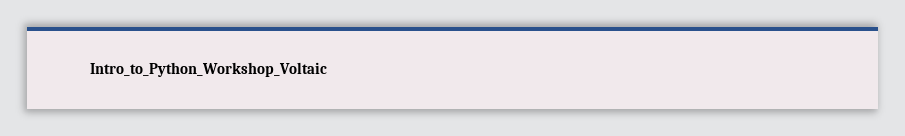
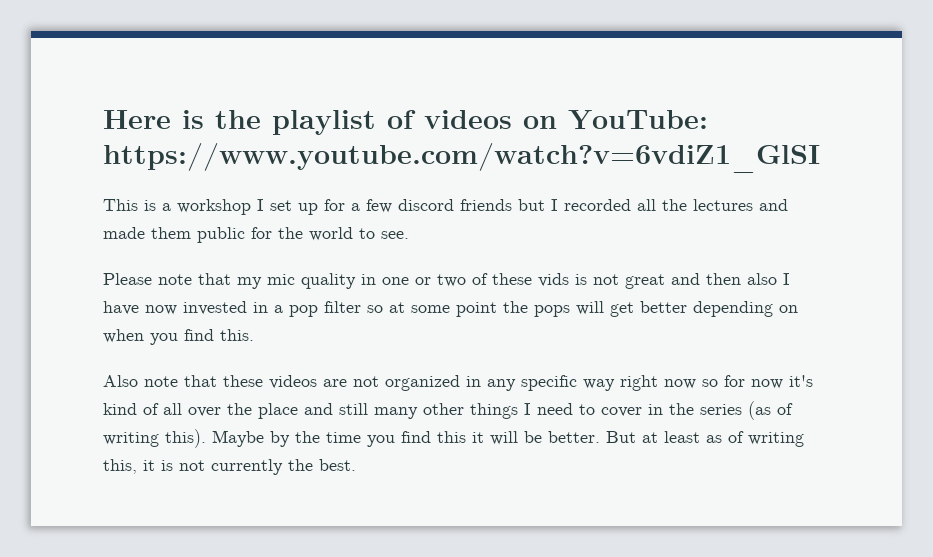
[90,62,327,77] Intro_to_Python_Workshop_Voltaic -> [103,110,708,135] [103,143,820,173] [103,199,788,215] [103,227,409,243] [103,273,790,289] [103,301,798,317] [103,329,254,345] [103,375,813,391] [103,401,793,420] [103,429,804,448] [103,459,356,475] Here is the playlist of videos on YouTube: https://www.youtube.com/watch?v=6vdiZ1_GlSI // This is a workshop I set up for a few discord friends but I recorded all the lectures and made them public for the world to see. // Please note that my mic quality in one or two of these vids is not great and then also I have now invested in a pop filter so at some point the pops will get better depending on when you find this. // Also note that these videos are not organized in any specific way right now so for now it's kind of all over the place and still many other things I need to cover in the series (as of writing this). Maybe by the time you find this it will be better. But at least as of writing this, it is not currently the best.

